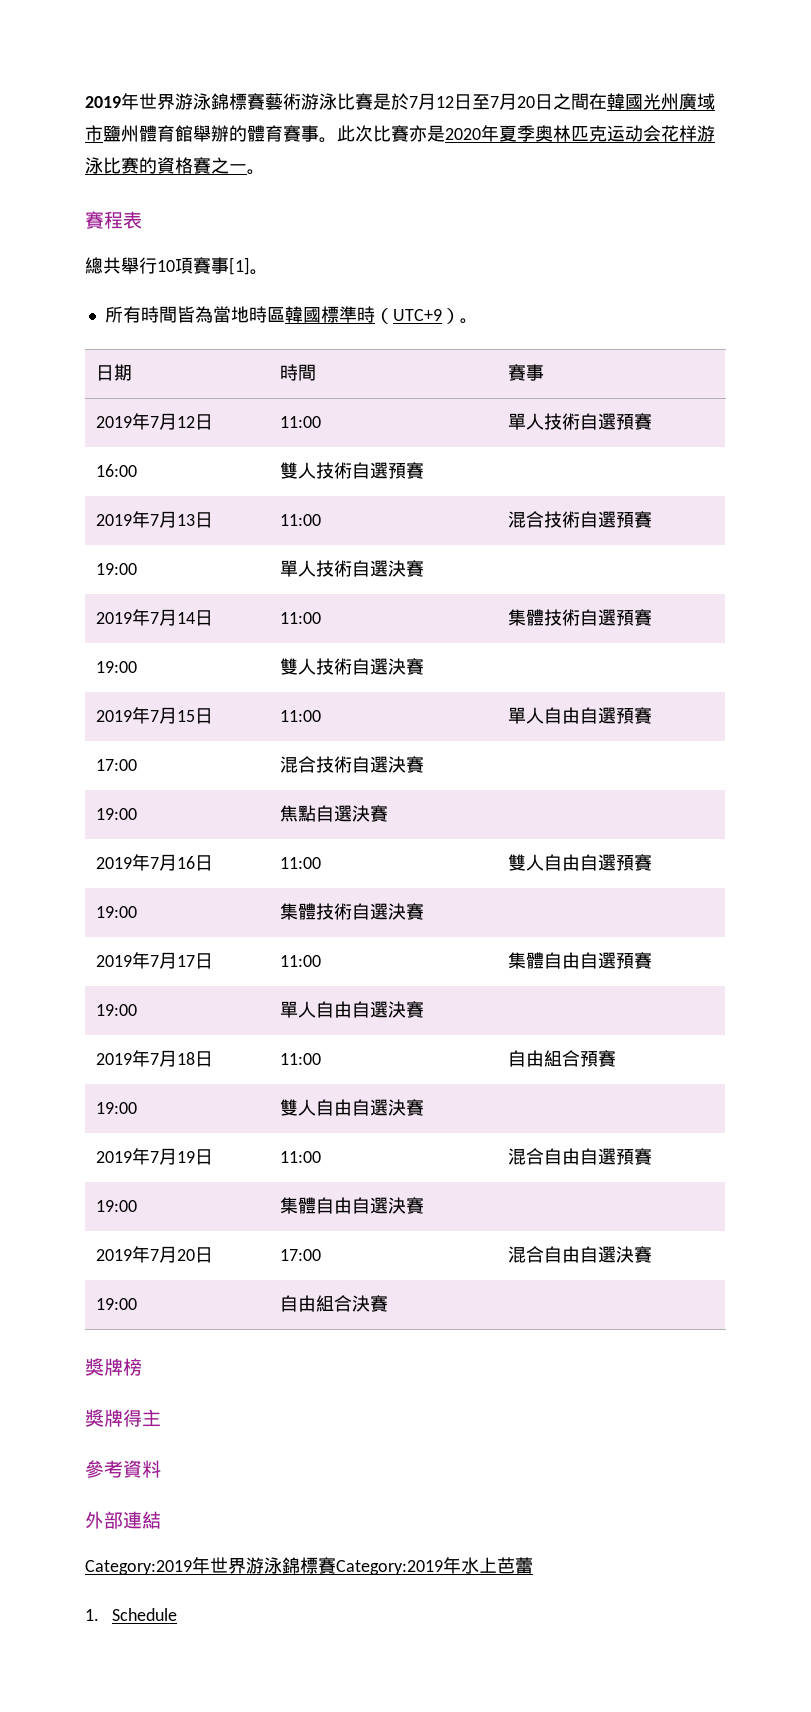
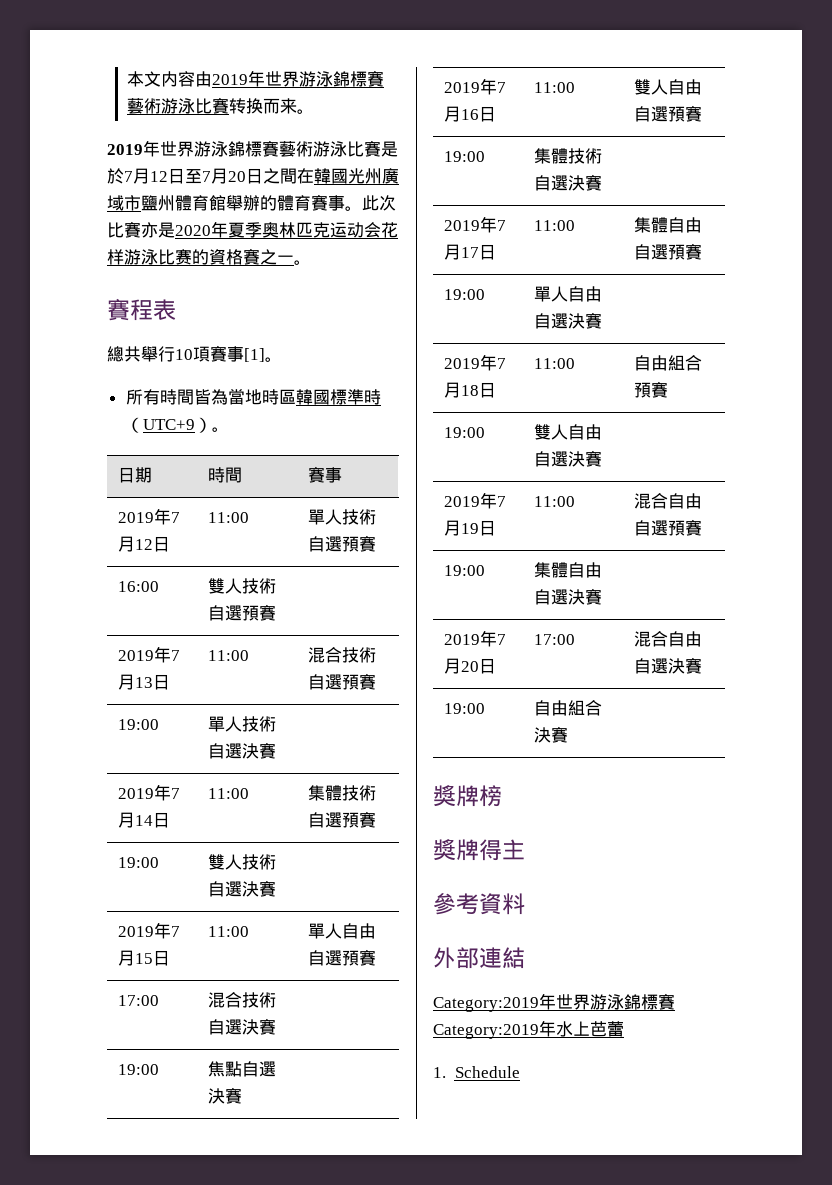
(85, 102) none -> [127,70,385,87] [127,97,315,114] 本文内容由2019年世界游泳錦標賽藝術游泳比賽转换而来。 //

